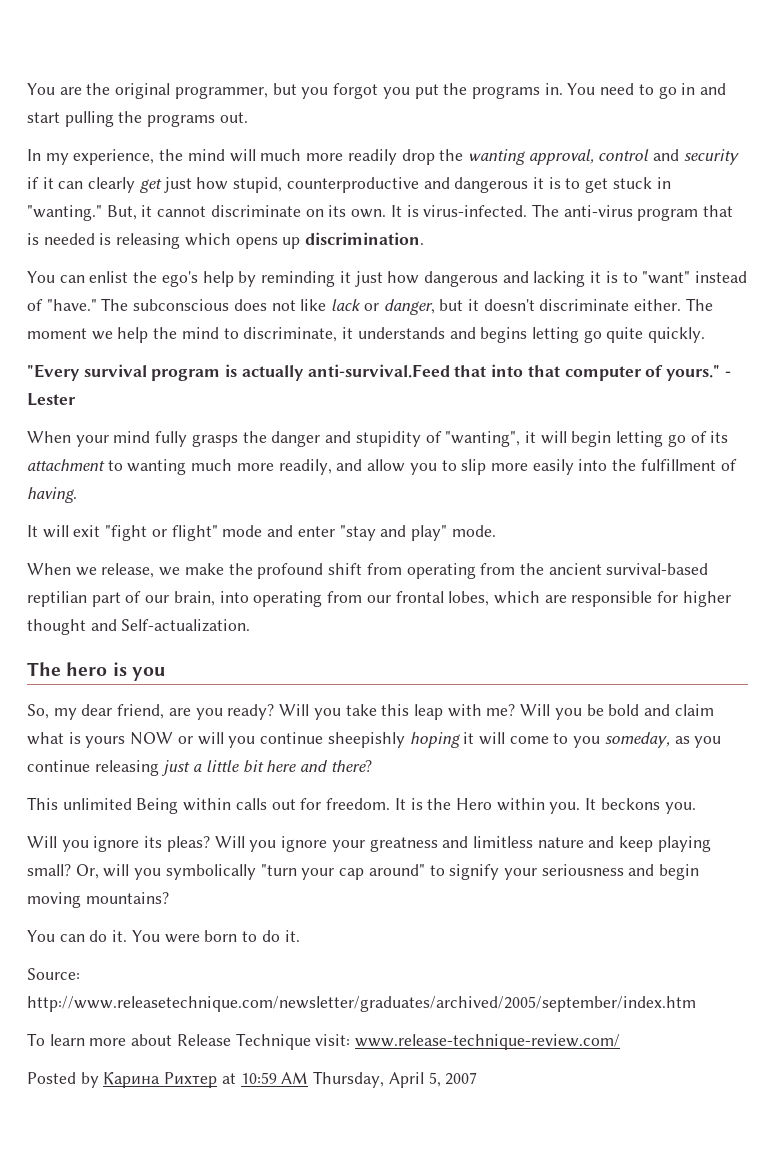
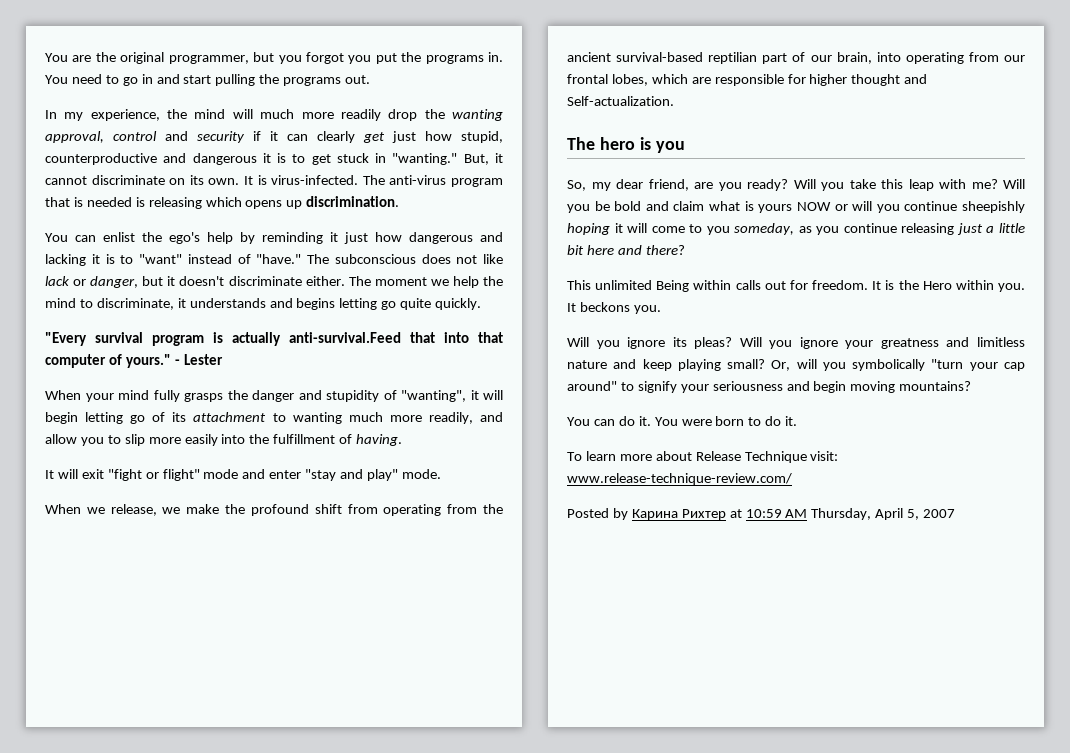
[27,968,80,980] [27,996,696,1012] // Source: http://www.releasetechnique.com/newsletter/graduates/archived/2005/september/index.htm -> (798, 421) none

